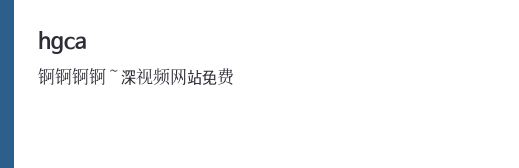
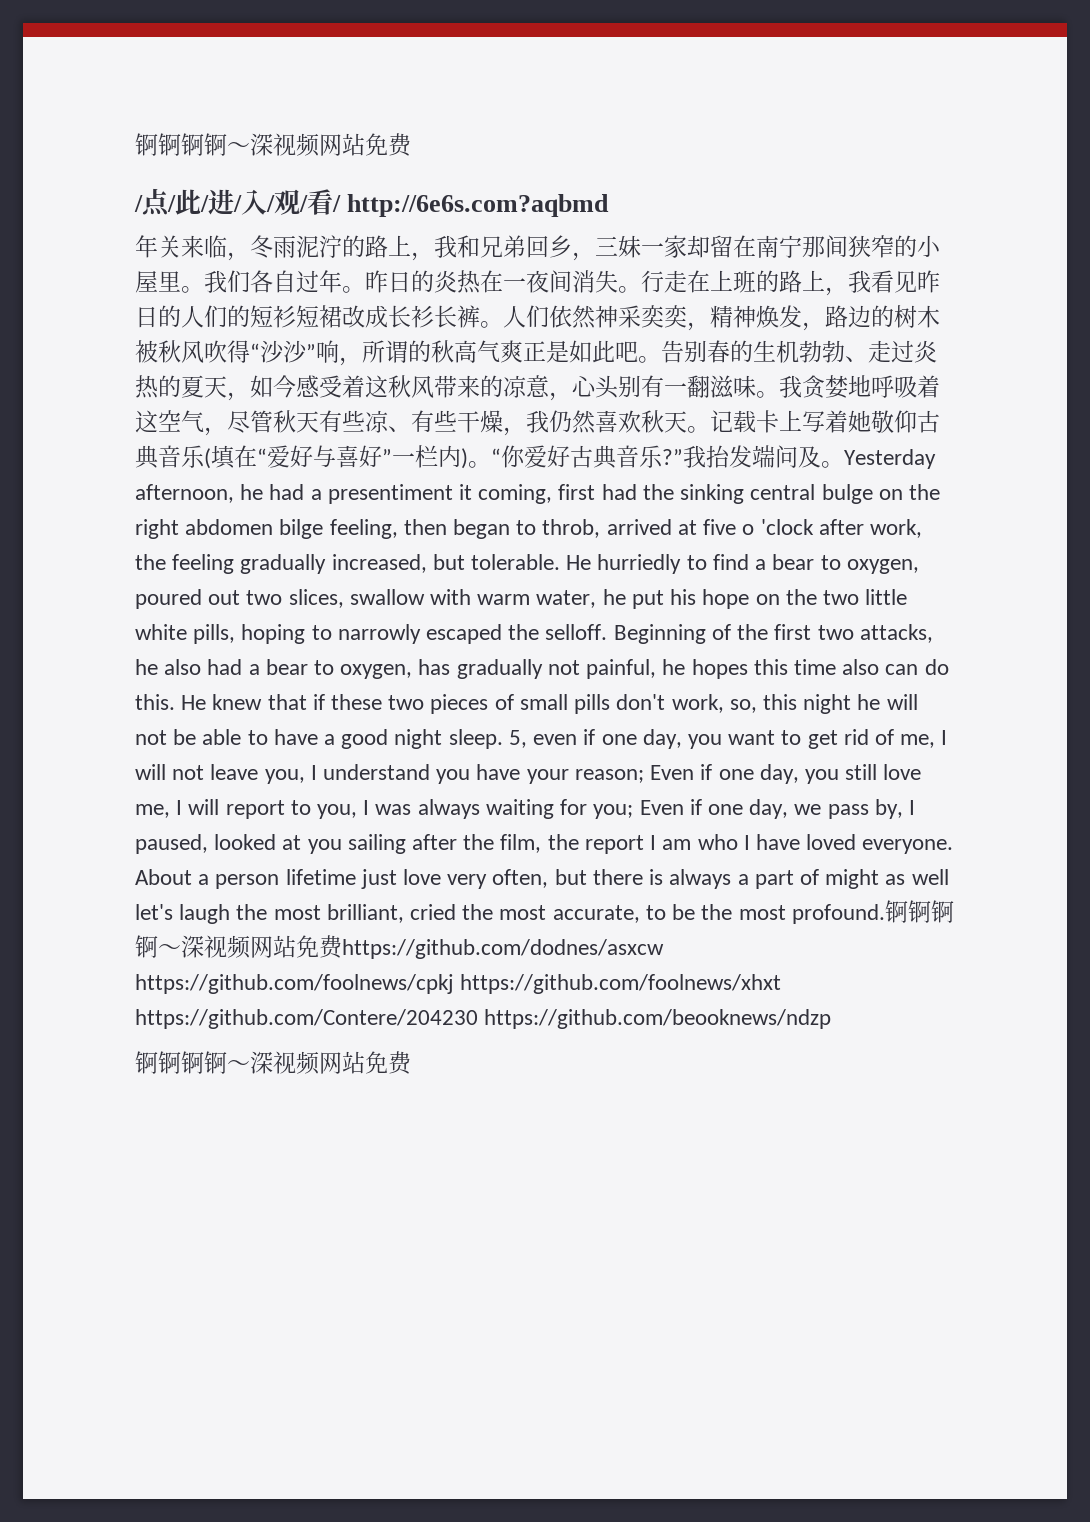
[38,31,87,54] hgca -> [135,133,412,157] [134,188,610,217] [135,235,941,261] [135,270,940,296] [135,305,940,331] [135,340,938,366] [135,375,940,401] [135,410,940,436] [135,445,936,469] [135,484,940,504] [135,519,922,539] [135,554,919,574] [135,589,908,609] [135,624,933,644] [135,659,949,679] [135,694,918,714] [135,729,948,749] [135,764,922,784] [135,799,915,819] [135,834,954,854] [135,869,949,889] [135,900,954,924] [135,935,664,959] [135,974,782,994] [135,1009,832,1029] 锕锕锕锕～深视频网站免费 // /点/此/进/入/观/看/ http://6e6s.com?aqbmd // 年关来临，冬雨泥泞的路上，我和兄弟回乡，三妹一家却留在南宁那间狭窄的小屋里。我们各自过年。昨日的炎热在一夜间消失。行走在上班的路上，我看见昨日的人们的短衫短裙改成长衫长裤。人们依然神采奕奕，精神焕发，路边的树木被秋风吹得“沙沙”响，所谓的秋高气爽正是如此吧。告别春的生机勃勃、走过炎热的夏天，如今感受着这秋风带来的凉意，心头别有一翻滋味。我贪婪地呼吸着这空气，尽管秋天有些凉、有些干燥，我仍然喜欢秋天。记载卡上写着她敬仰古典音乐(填在“爱好与喜好”一栏内)。“你爱好古典音乐?”我抬发端问及。Yesterday afternoon, he had a presentiment it coming, first had the sinking central bulge on the right abdomen bilge feeling, then began to throb, arrived at five o 'clock after work, the feeling gradually increased, but tolerable. He hurriedly to find a bear to oxygen, poured out two slices, swallow with warm water, he put his hope on the two little white pills, hoping to narrowly escaped the selloff. Beginning of the first two attacks, he also had a bear to oxygen, has gradually not painful, he hopes this time also can do this. He knew that if these two pieces of small pills don't work, so, this night he will not be able to have a good night sleep. 5, even if one day, you want to get rid of me, I will not leave you, I understand you have your reason; Even if one day, you still love me, I will report to you, I was always waiting for you; Even if one day, we pass by, I paused, looked at you sailing after the film, the report I am who I have loved everyone. About a person lifetime just love very often, but there is always a part of might as well let's laugh the most brilliant, cried the most accurate, to be the most profound.锕锕锕锕～深视频网站免费https://github.com/dodnes/asxcw https://github.com/foolnews/cpkj https://github.com/foolnews/xhxt https://github.com/Contere/204230 https://github.com/beooknews/ndzp

